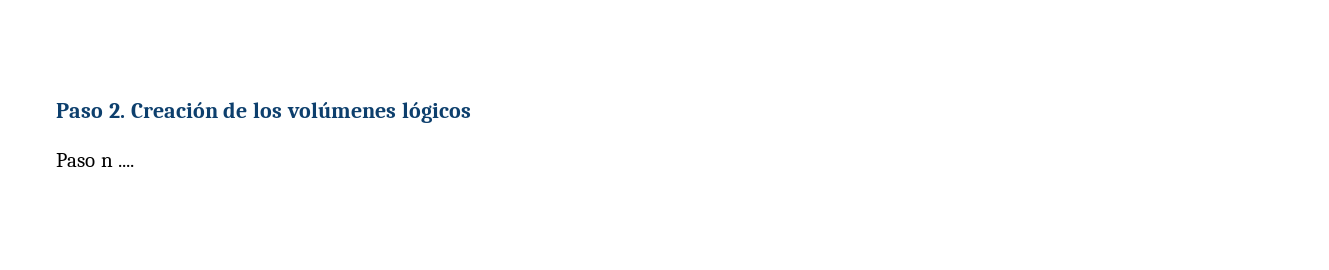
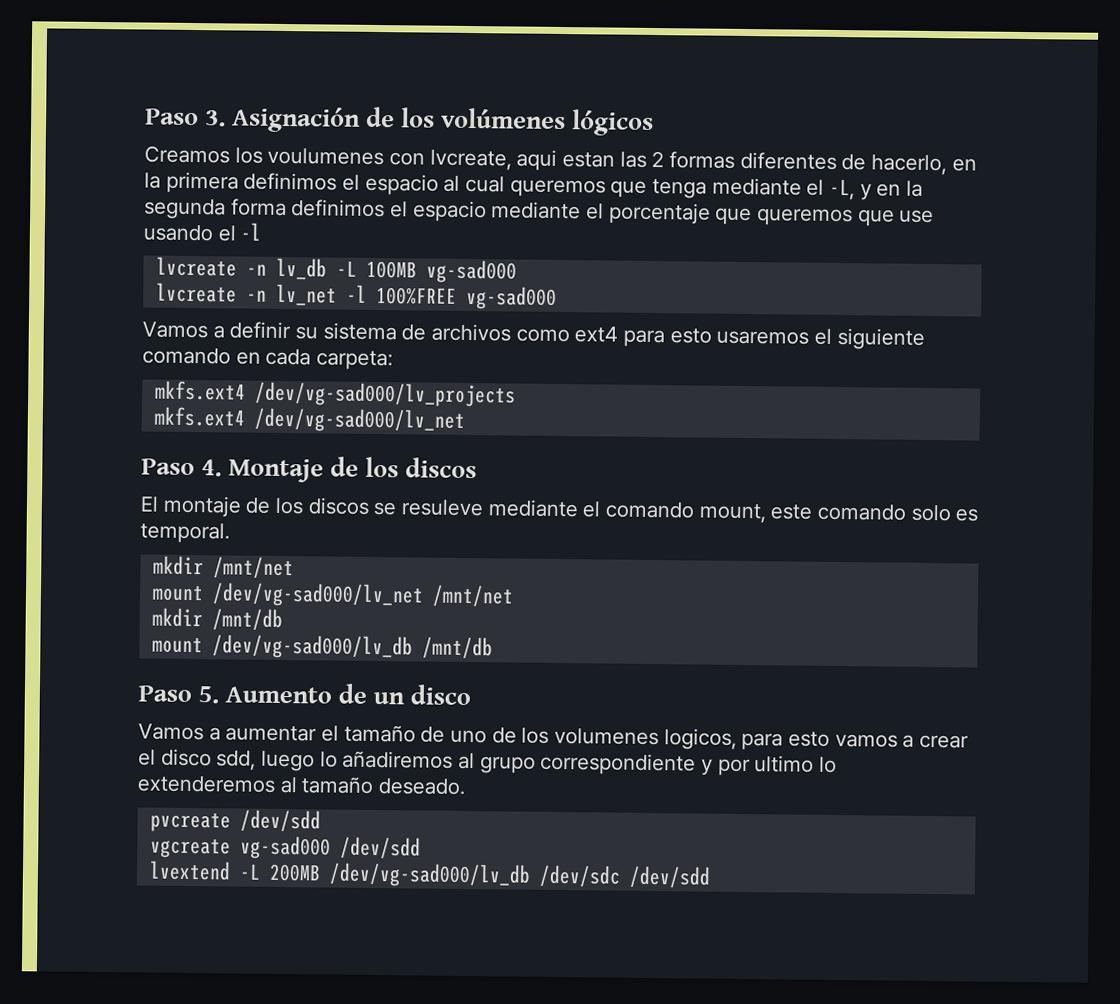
[56,102,218,118] Paso 2. Creación -> [145,106,361,133] Paso 3. Asignación
[56,153,135,167] Paso n .... -> [144,145,977,176] [144,171,924,201] [144,198,935,227] [143,222,263,242] [155,256,517,284] [155,282,557,310] [142,321,925,350] [142,347,394,371] [154,380,516,408] [153,406,465,433] [141,456,477,483] [140,495,979,524] [140,522,230,544] [152,555,294,580] [151,582,514,608] [151,607,283,632] [151,634,493,660] [138,683,472,706] [138,723,970,751] [138,748,838,777] [137,775,466,795] [149,809,321,833] [149,835,421,860] [148,860,711,889] Creamos los voulumenes con lvcreate, aqui estan las 2 formas diferentes de hacerlo, en la primera definimos el espacio al cual queremos que tenga mediante el -L, y en la segunda forma definimos el espacio mediante el porcentaje que queremos que use usando el -l // lvcreate -n lv_db -L 100MB vg-sad000 // lvcreate -n lv_net -l 100%FREE vg-sad000 // Vamos a definir su sistema de archivos como ext4 para esto usaremos el siguiente comando en cada carpeta: // mkfs.ext4 /dev/vg-sad000/lv_projects // mkfs.ext4 /dev/vg-sad000/lv_net // Paso 4. Montaje de los discos // El montaje de los discos se resuleve mediante el comando mount, este comando solo es temporal. // mkdir /mnt/net // mount /dev/vg-sad000/lv_net /mnt/net // mkdir /mnt/db // mount /dev/vg-sad000/lv_db /mnt/db // Paso 5. Aumento de un disco // Vamos a aumentar el tamaño de uno de los volumenes logicos, para esto vamos a crear el disco sdd, luego lo añadiremos al grupo correspondiente y por ultimo lo extenderemos al tamaño deseado. // pvcreate /dev/sdd // vgcreate vg-sad000 /dev/sdd // lvextend -L 200MB /dev/vg-sad000/lv_db /dev/sdc /dev/sdd

